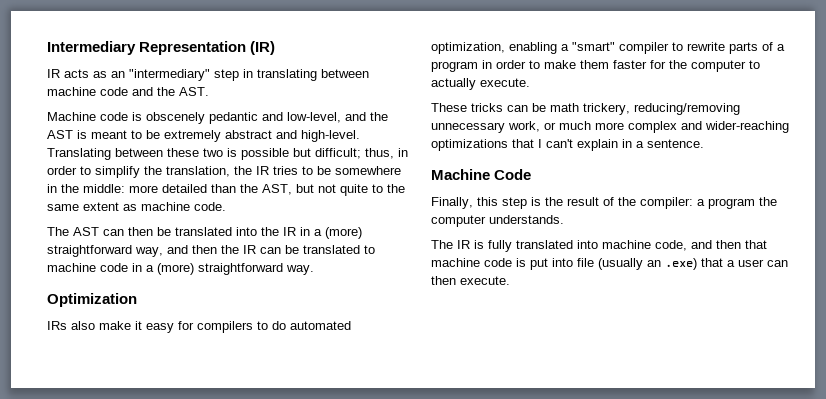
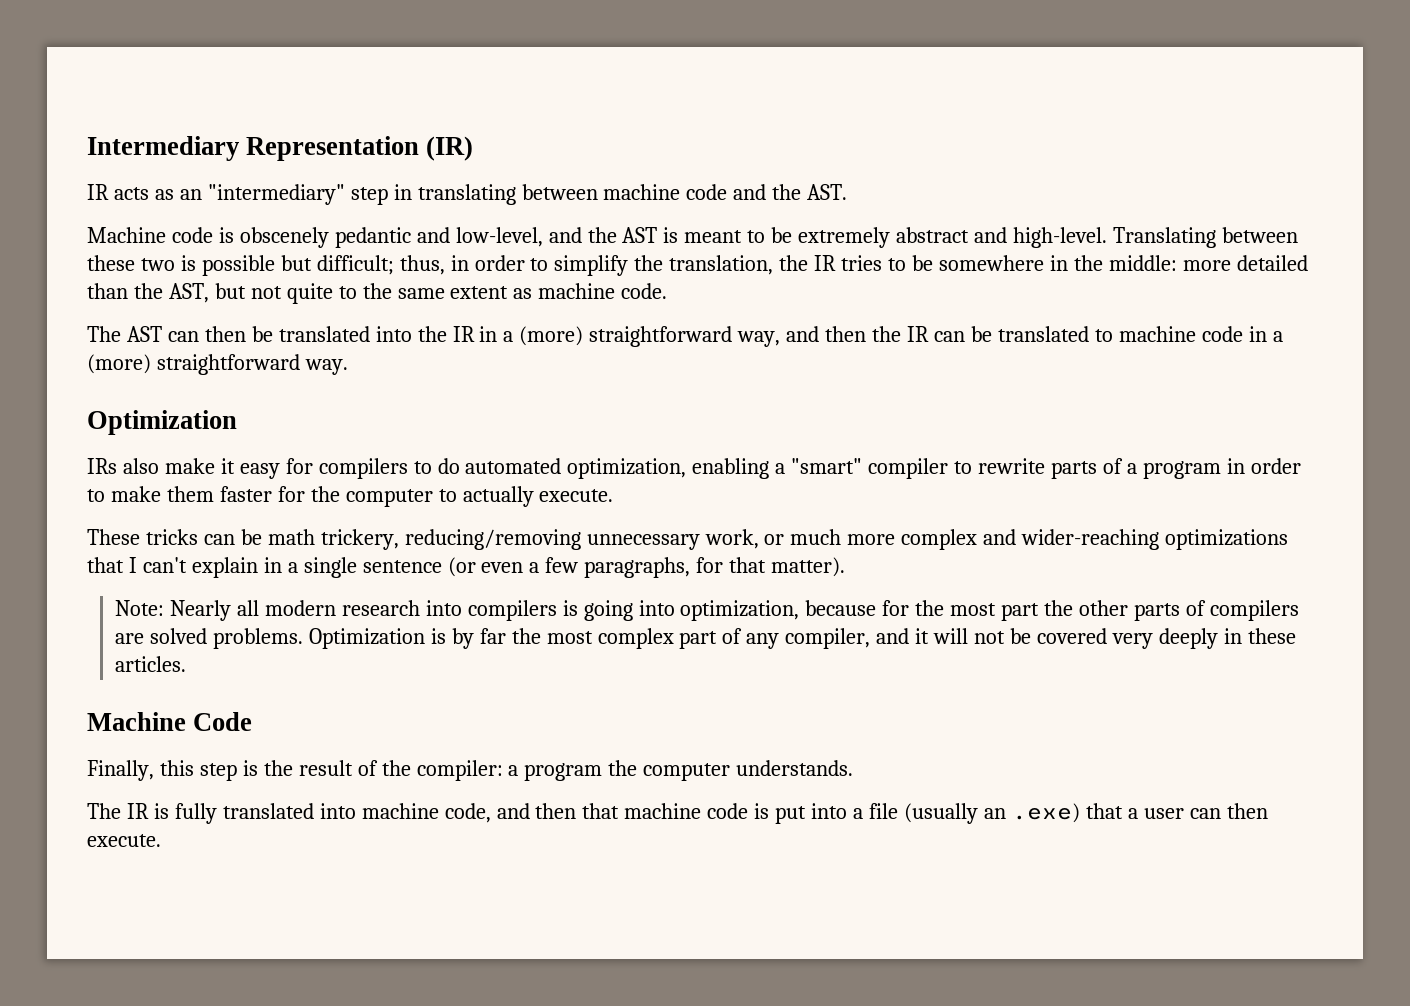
[647,139,704,148] sentence. -> [303,557,846,578] [115,600,1299,621] [115,628,1296,649] [115,656,187,672] single sentence (or even a few paragraphs, for that matter). // Note: Nearly all modern research into compilers is going into optimization, because for the most part the other parts of compilers are solved problems. Optimization is by far the most complex part of any compiler, and it will not be covered very deeply in these articles.
(573, 262) none -> [853,808,864,819] a

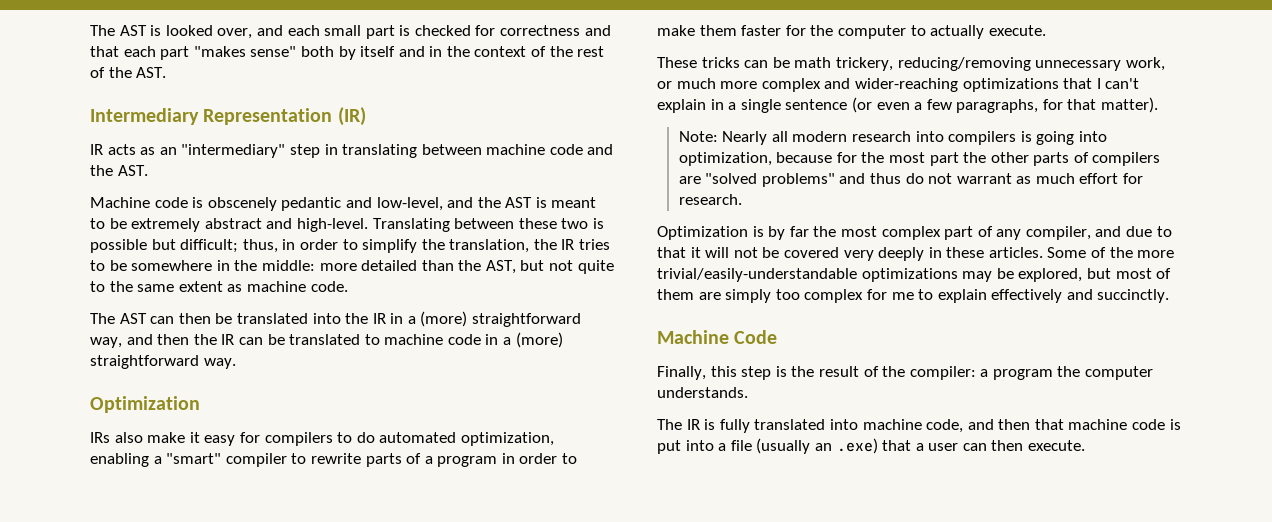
(87, 148) none -> [90,25,611,39] [90,46,605,60] [90,67,167,78] The AST is looked over, and each small part is checked for correctness and that each part "makes sense" both by itself and in the context of the rest of the AST. //
[149,628,303,649] solved problems. -> [705,173,1144,187] [678,194,742,205] "solved problems" and thus do not warrant as much effort for research. //
(910, 636) none -> [1126,226,1172,237] [657,247,686,258] due to that
(187, 664) none -> [1047,247,1175,258] [657,268,1172,282] [657,289,1170,303] Some of the more trivial/easily-understandable optimizations may be explored, but most of them are simply too complex for me to explain effectively and succinctly.

